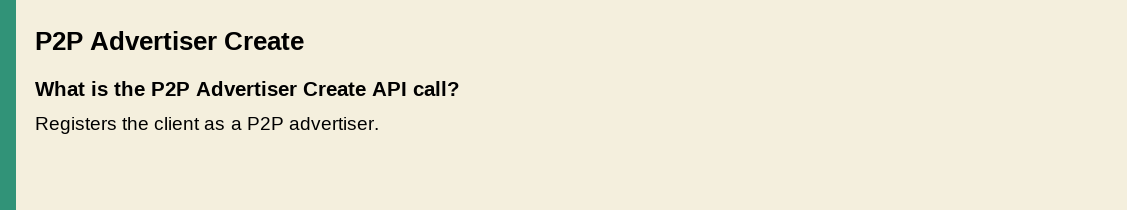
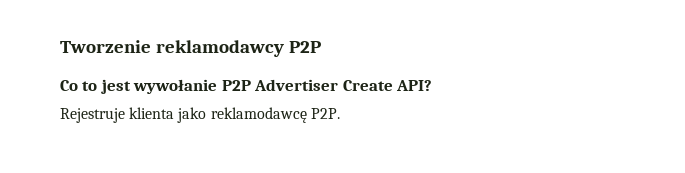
[35,31,305,50] [35,81,460,96] [35,117,379,134] P2P Advertiser Create // What is the P2P Advertiser Create API call? // Registers the client as a P2P advertiser. -> [60,40,322,57] [60,79,433,94] [60,107,340,123] Tworzenie reklamodawcy P2P // Co to jest wywołanie P2P Advertiser Create API? // Rejestruje klienta jako reklamodawcę P2P.

